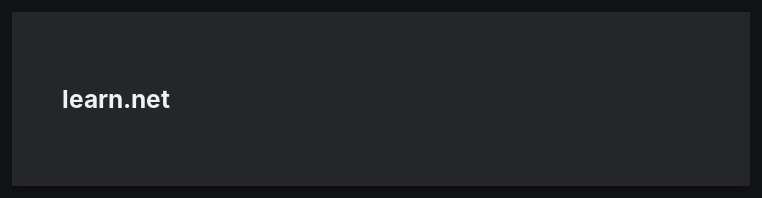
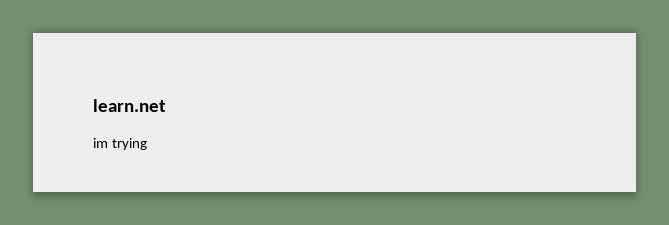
(170, 99) none -> [93,138,147,150] // im trying

